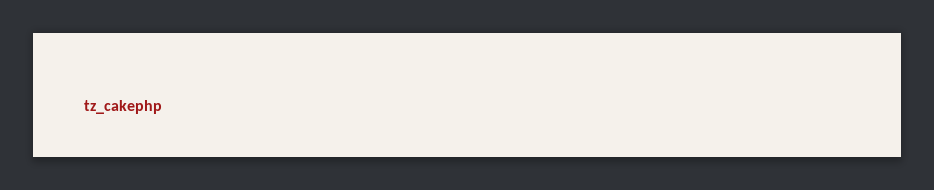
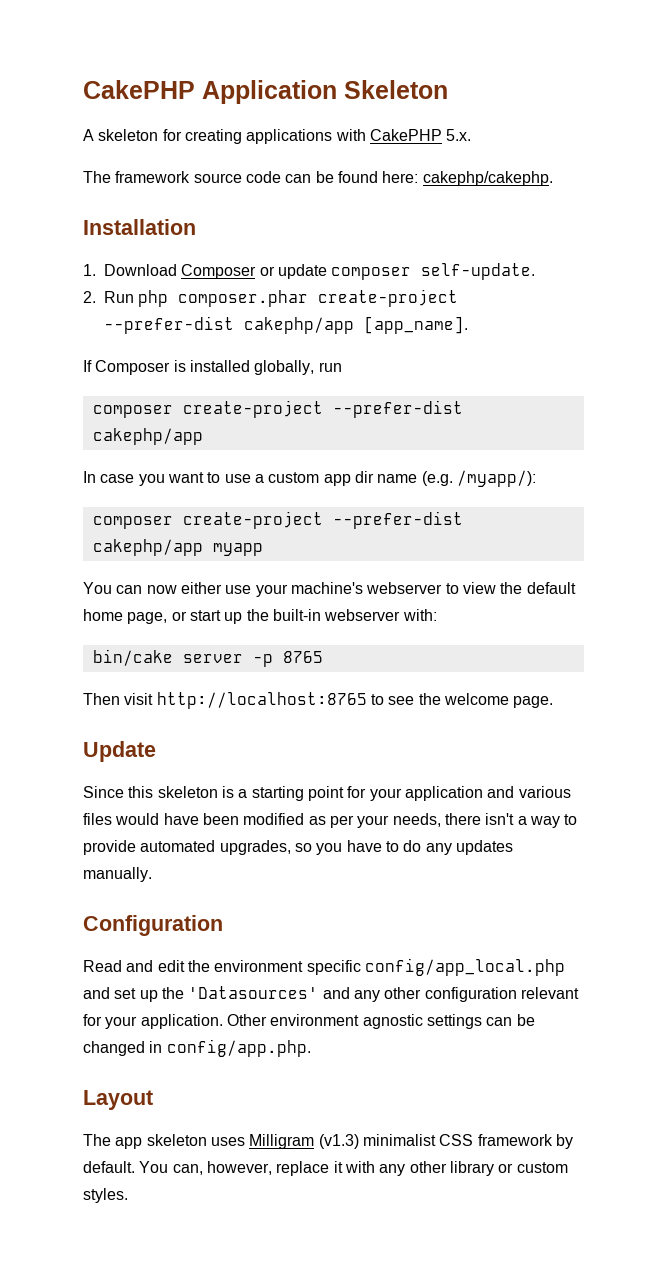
[84,100,162,114] tz_cakephp -> [83,80,448,104] [83,129,472,144] [83,171,553,186] [83,219,196,235] [83,263,536,280] [83,289,459,307] [104,316,468,334] [83,360,342,375] [92,400,463,418] [92,428,203,445] [83,470,536,487] [92,511,463,529] [92,539,263,556] [83,582,576,597] [83,609,437,624] [92,649,323,667] [83,692,554,709] [83,741,156,762] [83,786,571,801] [83,813,578,828] [83,840,513,855] [83,867,152,882] [83,915,223,936] [83,958,565,976] [83,986,579,1002] [83,1014,535,1029] [83,1039,311,1057] [83,1090,153,1110] [83,1134,573,1149] [83,1161,568,1176] [83,1188,128,1203] CakePHP Application Skeleton // A skeleton for creating applications with CakePHP 5.x. // The framework source code can be found here: cakephp/cakephp. // Installation // 1. Download Composer or update composer self-update. // 2. Run php composer.phar create-project --prefer-dist cakephp/app [app_name]. // If Composer is installed globally, run // composer create-project --prefer-dist cakephp/app // In case you want to use a custom app dir name (e.g. /myapp/): // composer create-project --prefer-dist cakephp/app myapp // You can now either use your machine's webserver to view the default home page, or start up the built-in webserver with: // bin/cake server -p 8765 // Then visit http://localhost:8765 to see the welcome page. // Update // Since this skeleton is a starting point for your application and various files would have been modified as per your needs, there isn't a way to provide automated upgrades, so you have to do any updates manually. // Configuration // Read and edit the environment specific config/app_local.php and set up the 'Datasources' and any other configuration relevant for your application. Other environment agnostic settings can be changed in config/app.php. // Layout // The app skeleton uses Milligram (v1.3) minimalist CSS framework by default. You can, however, replace it with any other library or custom styles.

